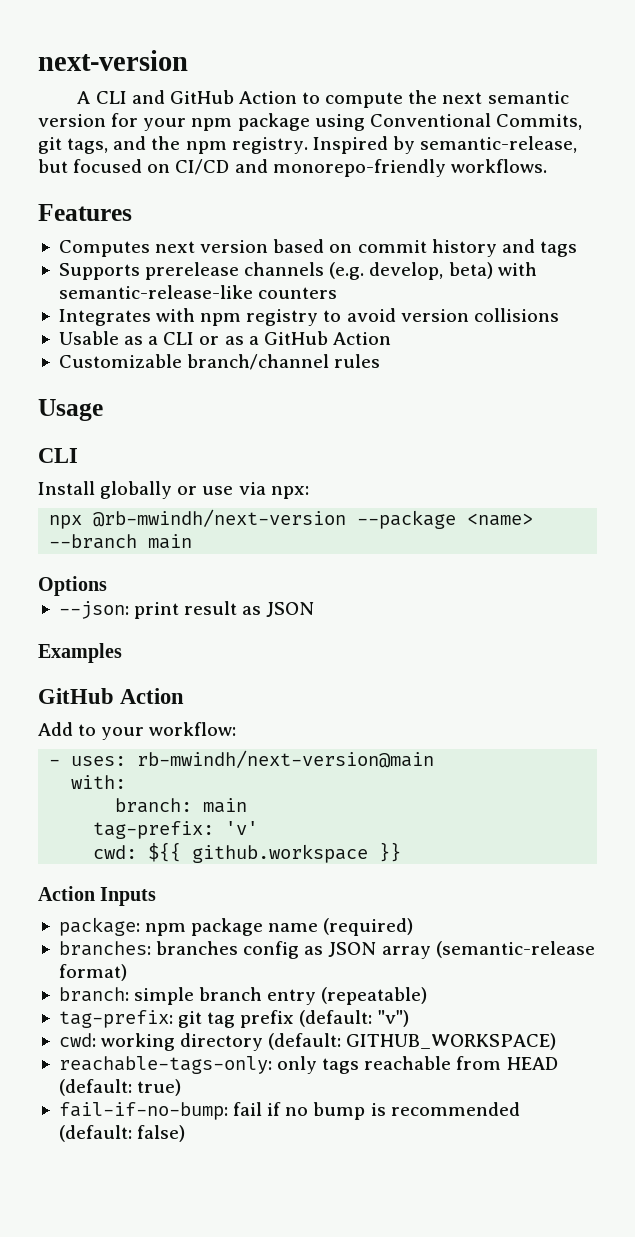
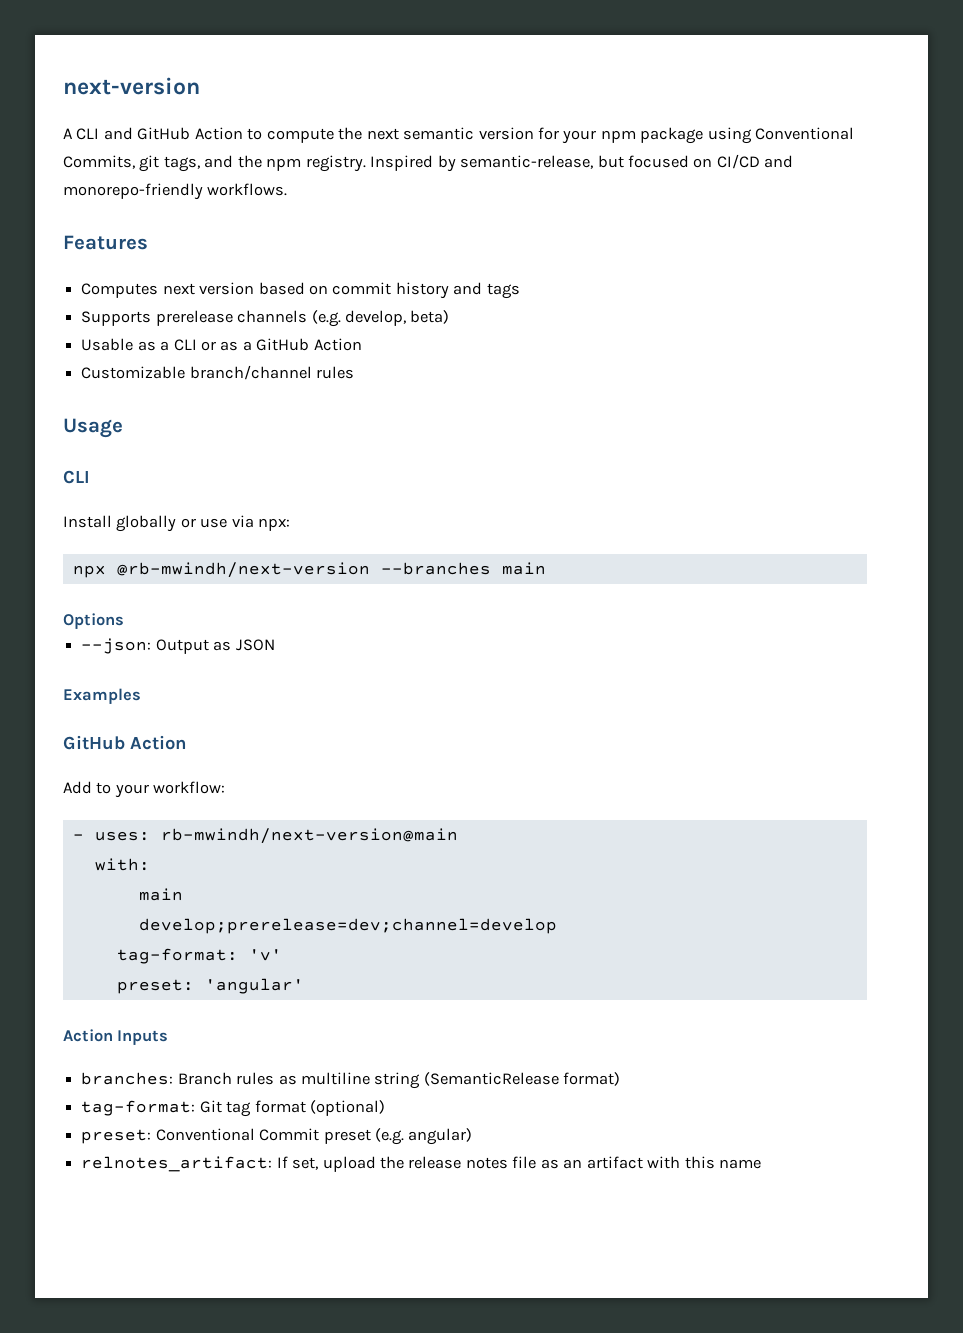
[497,262,537,276] [58,285,338,299] [58,308,559,326] with semantic-release-like counters // Integrates with npm registry to avoid version collisions -> (450, 317) none
[357,510,534,529] [49,534,138,549] --package <name> --branch -> [380,562,491,575] --branches
[134,601,238,619] print result -> [155,639,209,654] Output
[115,798,248,813] [93,821,215,839] branch: main // tag-prefix: -> [138,888,183,901] [138,918,557,934] [116,948,238,964] main // develop;prerelease=dev;channel=develop // tag-format:
[93,842,402,863] [38,886,157,906] [58,917,414,936] [58,941,595,959] [58,964,127,981] [58,987,428,1005] [58,1010,409,1028] [58,1033,557,1051] [58,1056,558,1074] [58,1079,182,1096] [58,1102,520,1120] [58,1125,186,1142] cwd: ${{ github.workspace }} // Action Inputs // package: npm package name (required) // branches: branches config as JSON array (semantic-release format) // branch: simple branch entry (repeatable) // tag-prefix: git tag prefix (default: "v") // cwd: working directory (default: GITHUB_WORKSPACE) // reachable-tags-only: only tags reachable from HEAD (default: true) // fail-if-no-bump: fail if no bump is recommended (default: false) -> [116,978,304,994] [63,1029,169,1045] [81,1072,621,1089] [81,1100,385,1117] [81,1128,473,1145] [81,1156,762,1172] preset: 'angular' // Action Inputs // branches: Branch rules as multiline string (SemanticRelease format) // tag-format: Git tag format (optional) // preset: Conventional Commit preset (e.g. angular) // relnotes_artifact: If set, upload the release notes file as an artifact with this name

